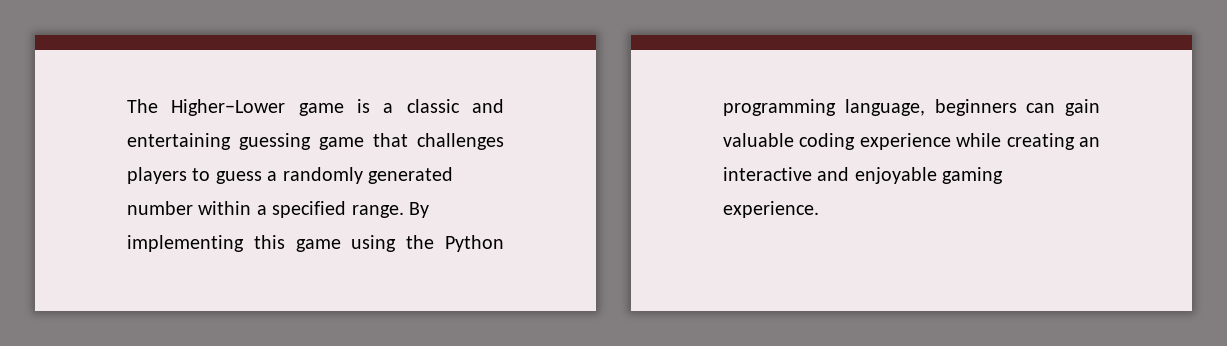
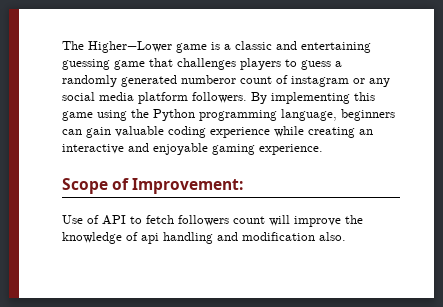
[127,201,404,218] number within a specified range. -> [181,75,390,87] [62,92,247,104] numberor count of instagram or any social media platform followers.
(819, 209) none -> [62,178,244,194] [62,215,363,227] [62,232,346,244] // Scope of Improvement: // Use of API to fetch followers count will improve the knowledge of api handling and modification also.

